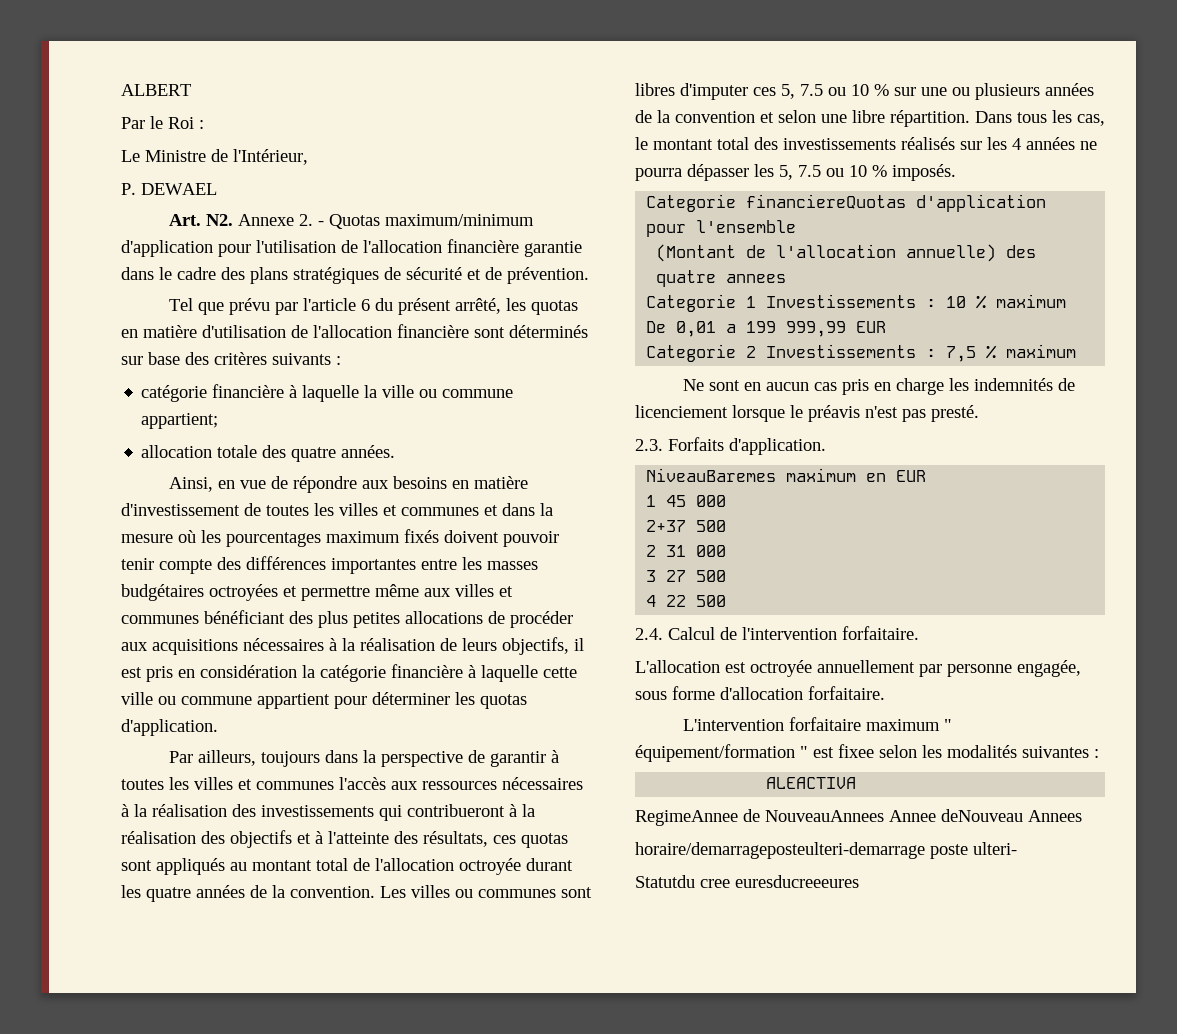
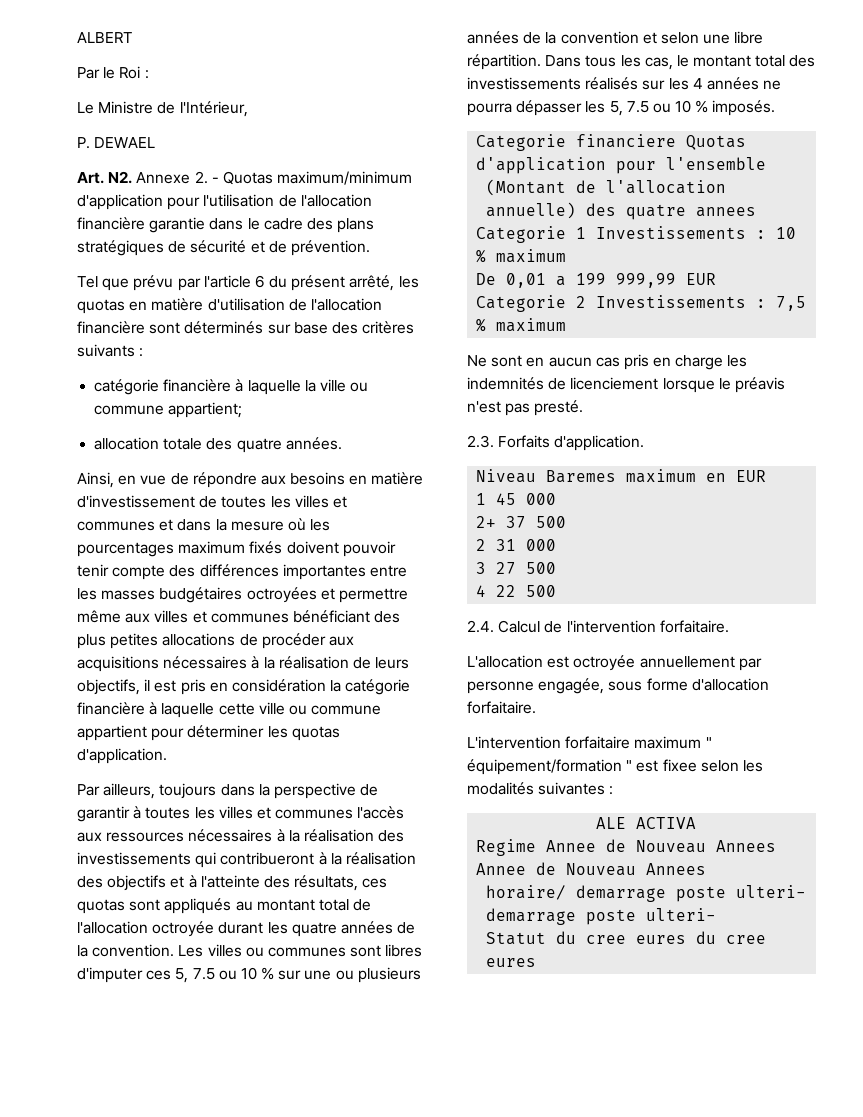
[746,194,907,209] financiereQuotas -> [576,134,747,150] financiere Quotas
[646,468,777,482] NiveauBaremes -> [476,469,617,483] Niveau Baremes
[646,520,687,532] 2+37 -> [476,516,527,528] 2+ 37
[766,777,857,789] [635,809,1082,826] [635,842,1017,859] [635,875,859,888] ALEACTIVA // RegimeAnnee de NouveauAnnees Annee deNouveau Annees // horaire/demarrageposteulteri-demarrage poste ulteri- // Statutdu cree euresducreeeures -> [596,817,697,829] [476,839,777,856] [476,862,707,876] [486,885,807,902] [486,908,717,925] [486,931,767,945] [486,958,537,967] ALE ACTIVA // Regime Annee de Nouveau Annees Annee de Nouveau Annees // horaire/ demarrage poste ulteri- demarrage poste ulteri- // Statut du cree eures du cree eures

